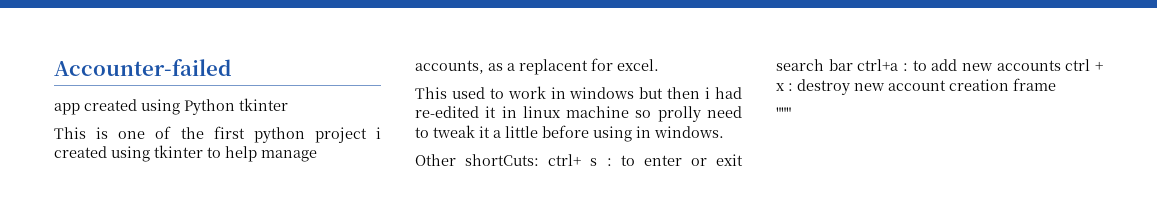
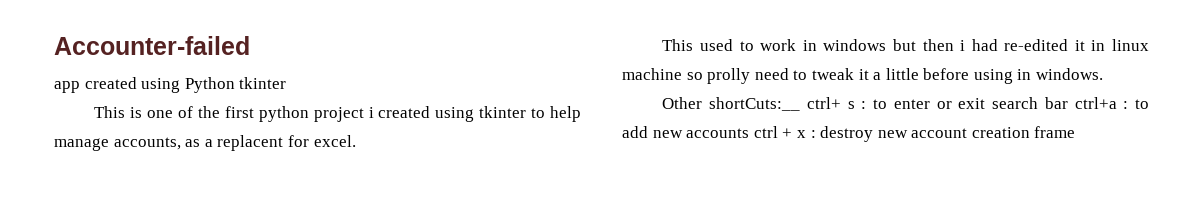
[465,154,540,166] shortCuts: -> [709,97,801,111] shortCuts:__
[776,107,791,119] // """ -> (1076, 132) none

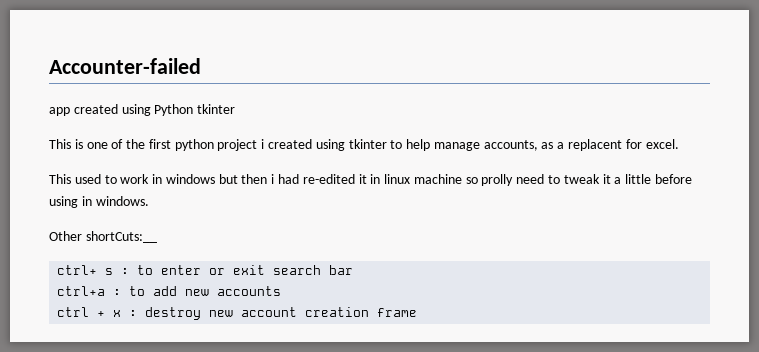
(801, 104) none -> (157, 237) //
(1068, 103) none -> (354, 270) //
(750, 133) none -> (282, 291) //

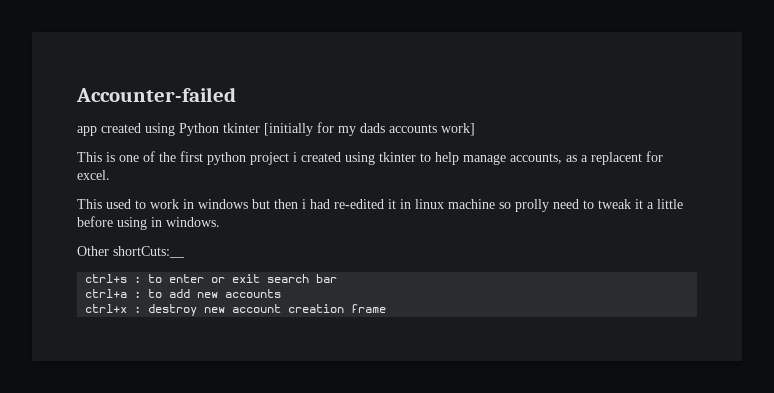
(236, 109) none -> [264,122,475,136] [initially for my dads accounts work]
[57,265,114,275] ctrl+ s -> [85,274,128,283] ctrl+s
[57,307,122,317] ctrl + x -> [85,304,128,313] ctrl+x

